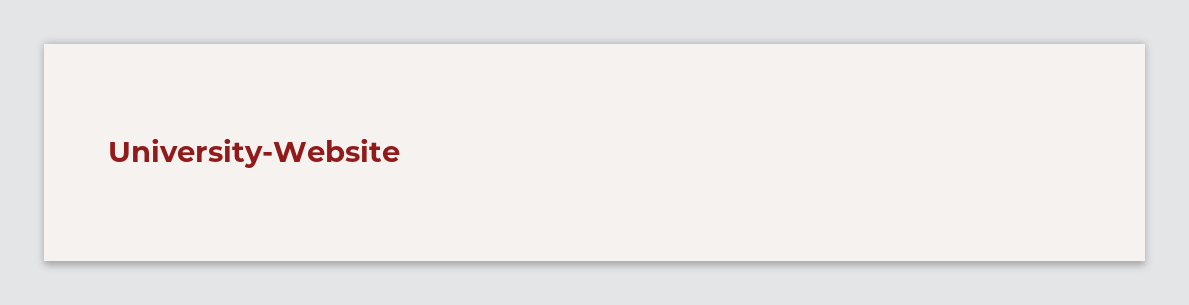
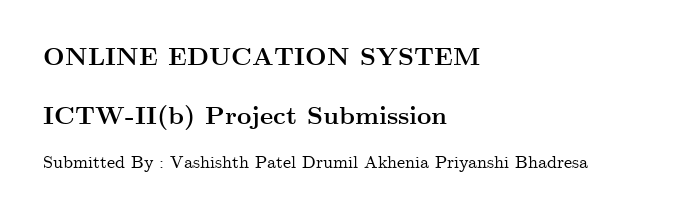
[108,138,400,168] University-Website -> [43,48,480,66] [43,105,447,130] [43,156,588,172] ONLINE EDUCATION SYSTEM // ICTW-II(b) Project Submission // Submitted By : Vashishth Patel Drumil Akhenia Priyanshi Bhadresa

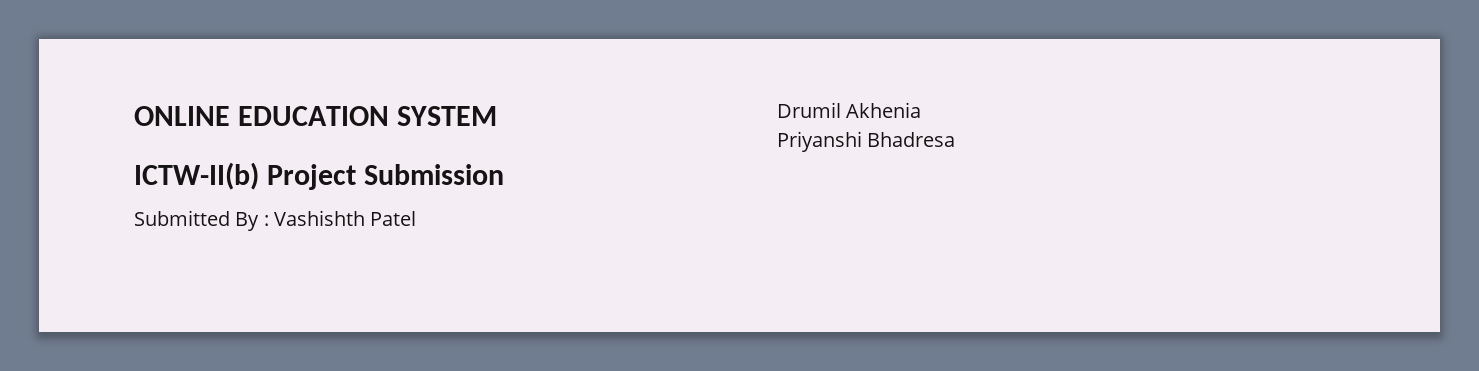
(296, 162) none -> (417, 218) //
(429, 162) none -> (922, 110) //

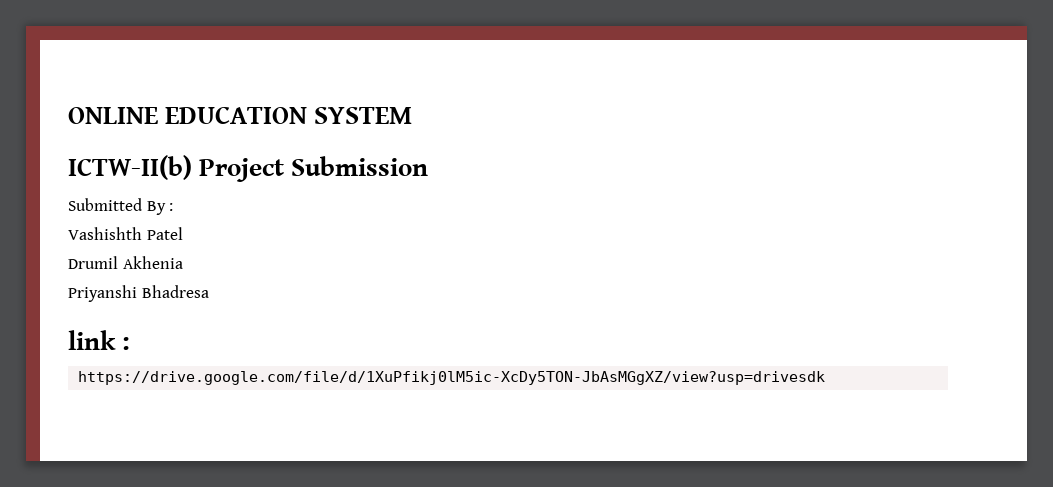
(269, 220) none -> (174, 207) //
(956, 139) none -> [68,330,131,350] [78,371,826,385] // link : // https://drive.google.com/file/d/1XuPfikj0lM5ic-XcDy5TON-JbAsMGgXZ/view?usp=drivesdk

